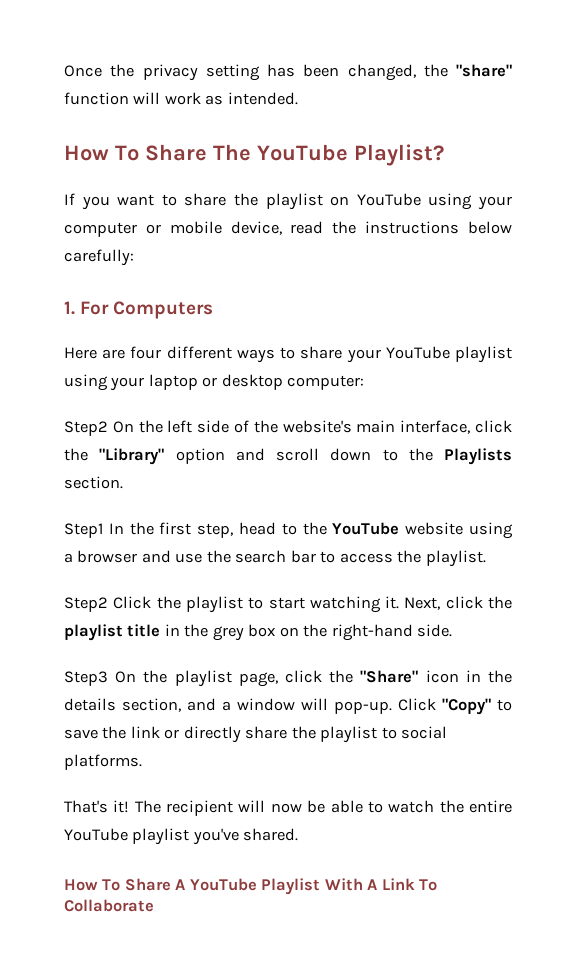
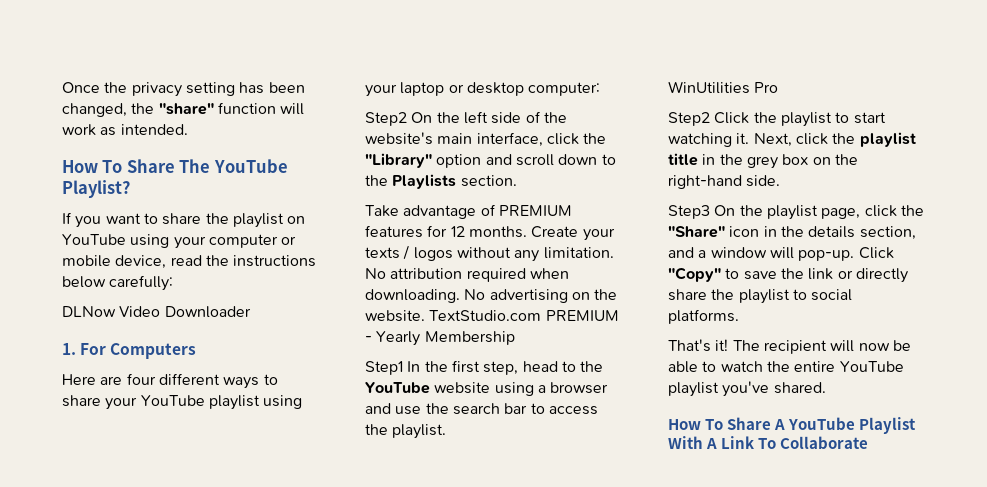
(134, 257) none -> [62,306,251,318] // DLNow Video Downloader
(123, 482) none -> [365,204,572,219] [365,225,615,241] [365,245,614,262] [365,268,569,282] [365,289,618,303] [365,310,619,322] [365,331,515,346] // Take advantage of PREMIUM features for 12 months. Create your texts / logos without any limitation. No attribution required when downloading. No advertising on the website. TextStudio.com PREMIUM - Yearly Membership
(486, 558) none -> [668,81,779,94] // WinUtilities Pro

